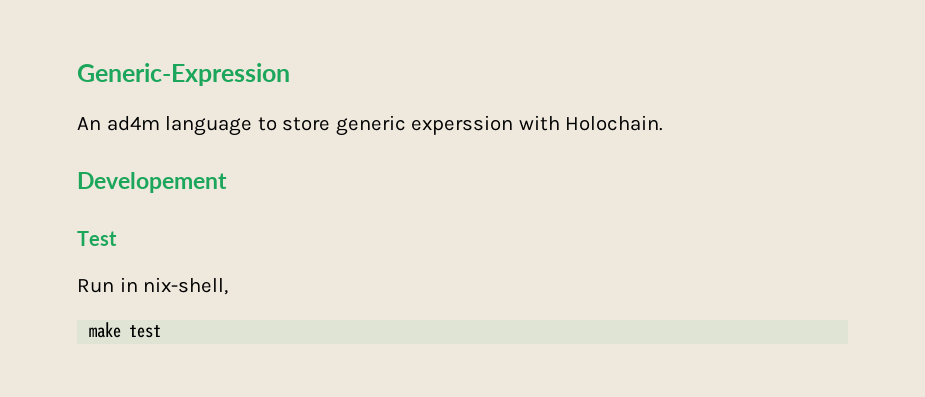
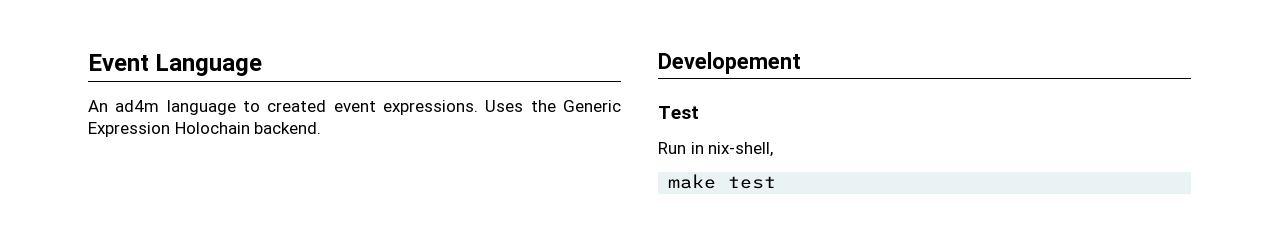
[77,63,290,86] Generic-Expression -> [88,54,263,76] Event Language
[282,115,664,136] store generic experssion with Holochain. -> [267,100,621,115] [88,122,322,137] created event expressions. Uses the Generic Expression Holochain backend.

